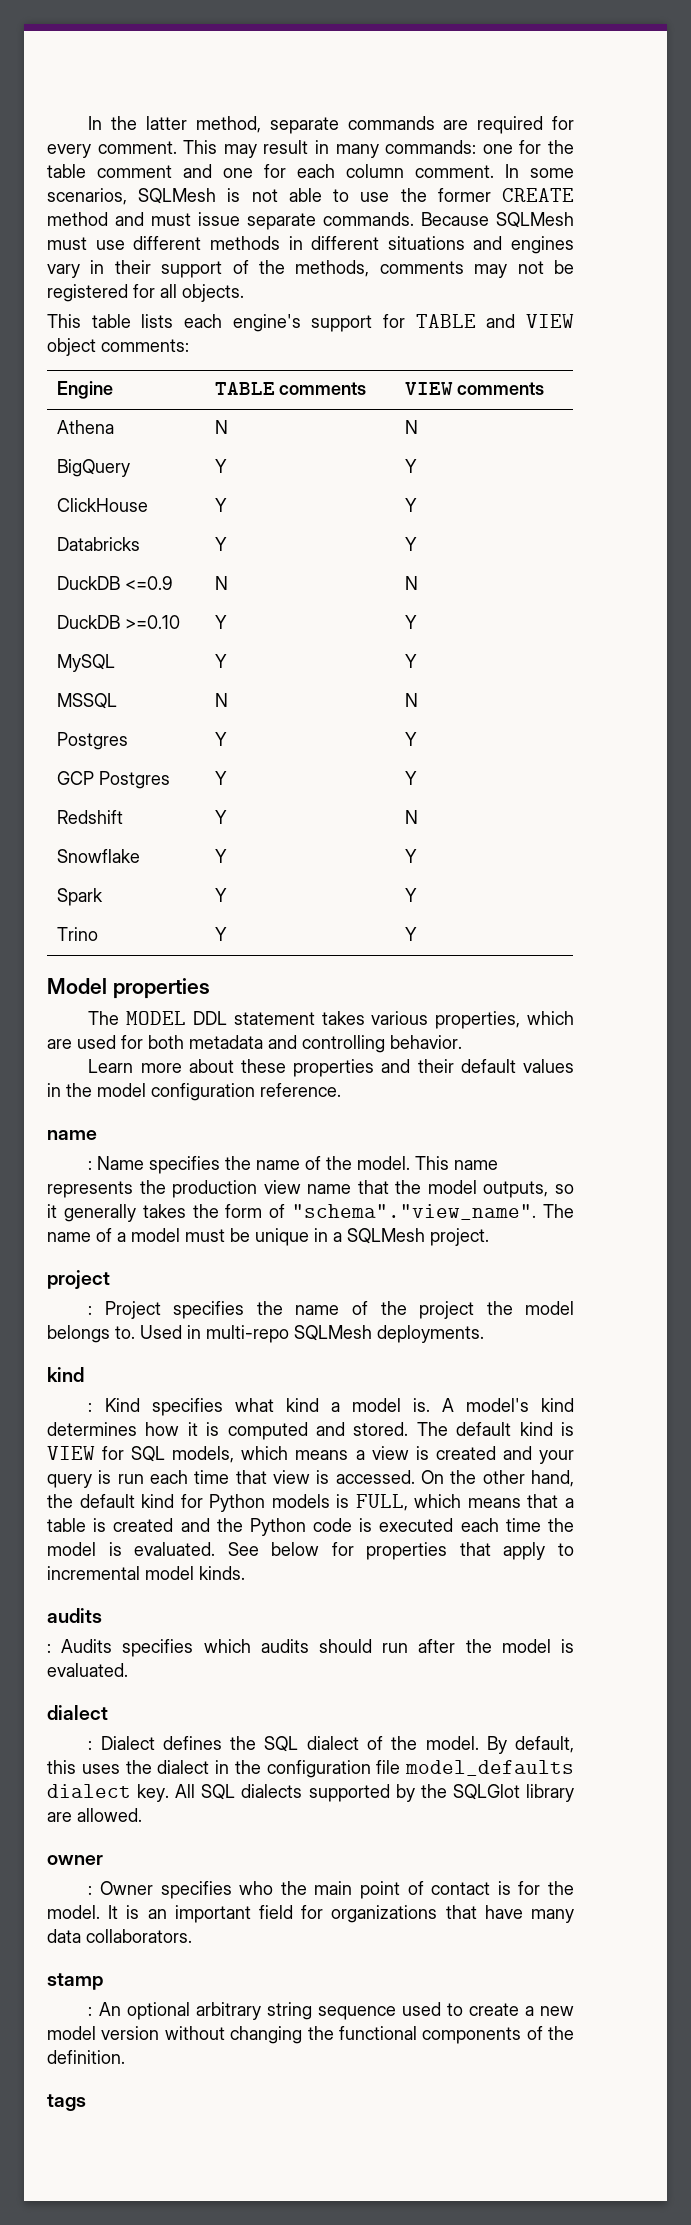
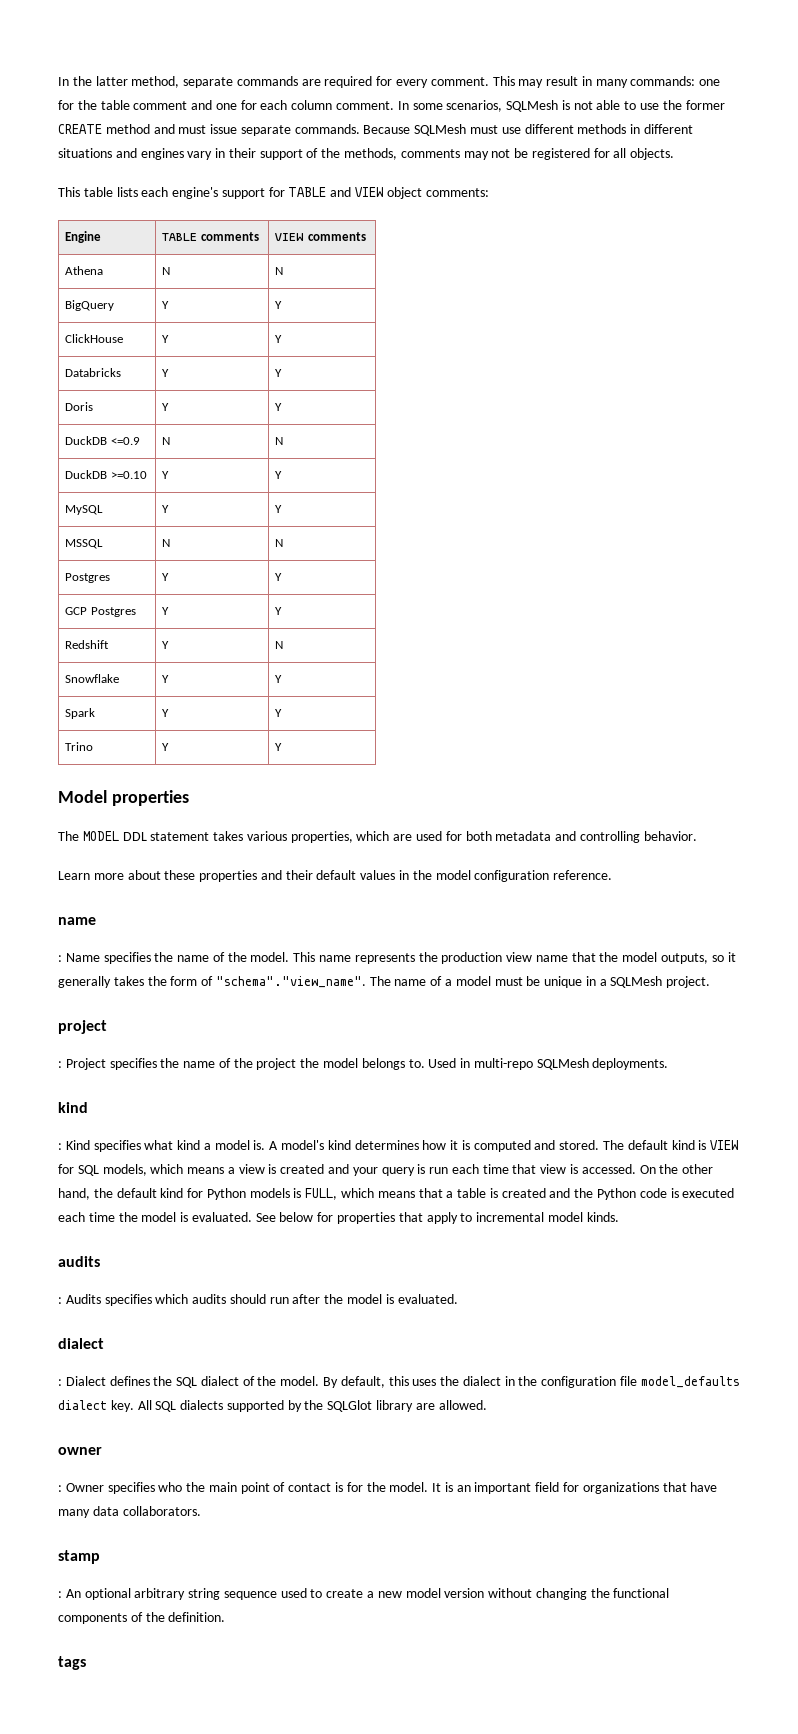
(417, 544) none -> [65,402,94,411] [162,403,170,411] [275,403,283,411] // Doris | Y | Y

